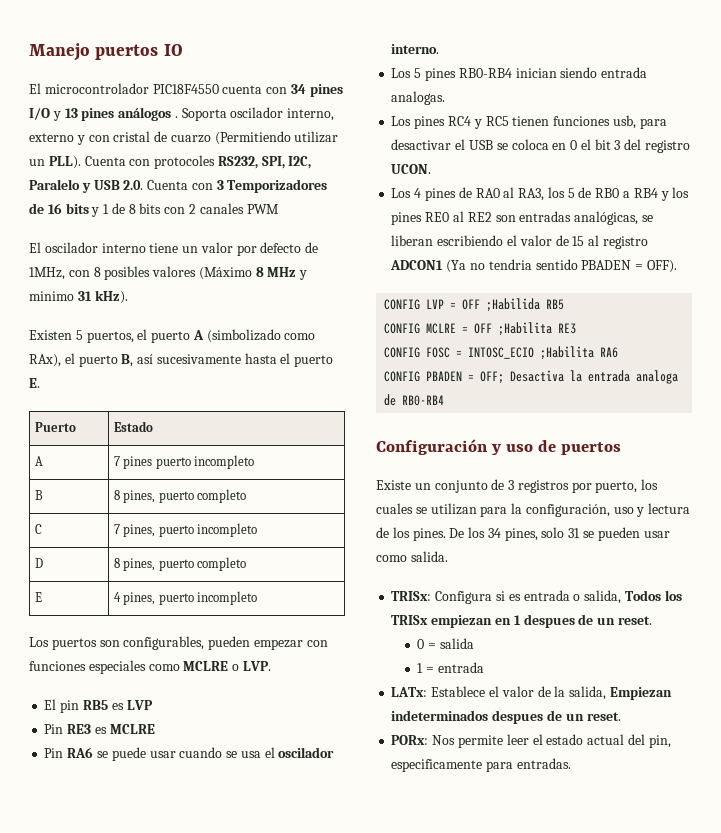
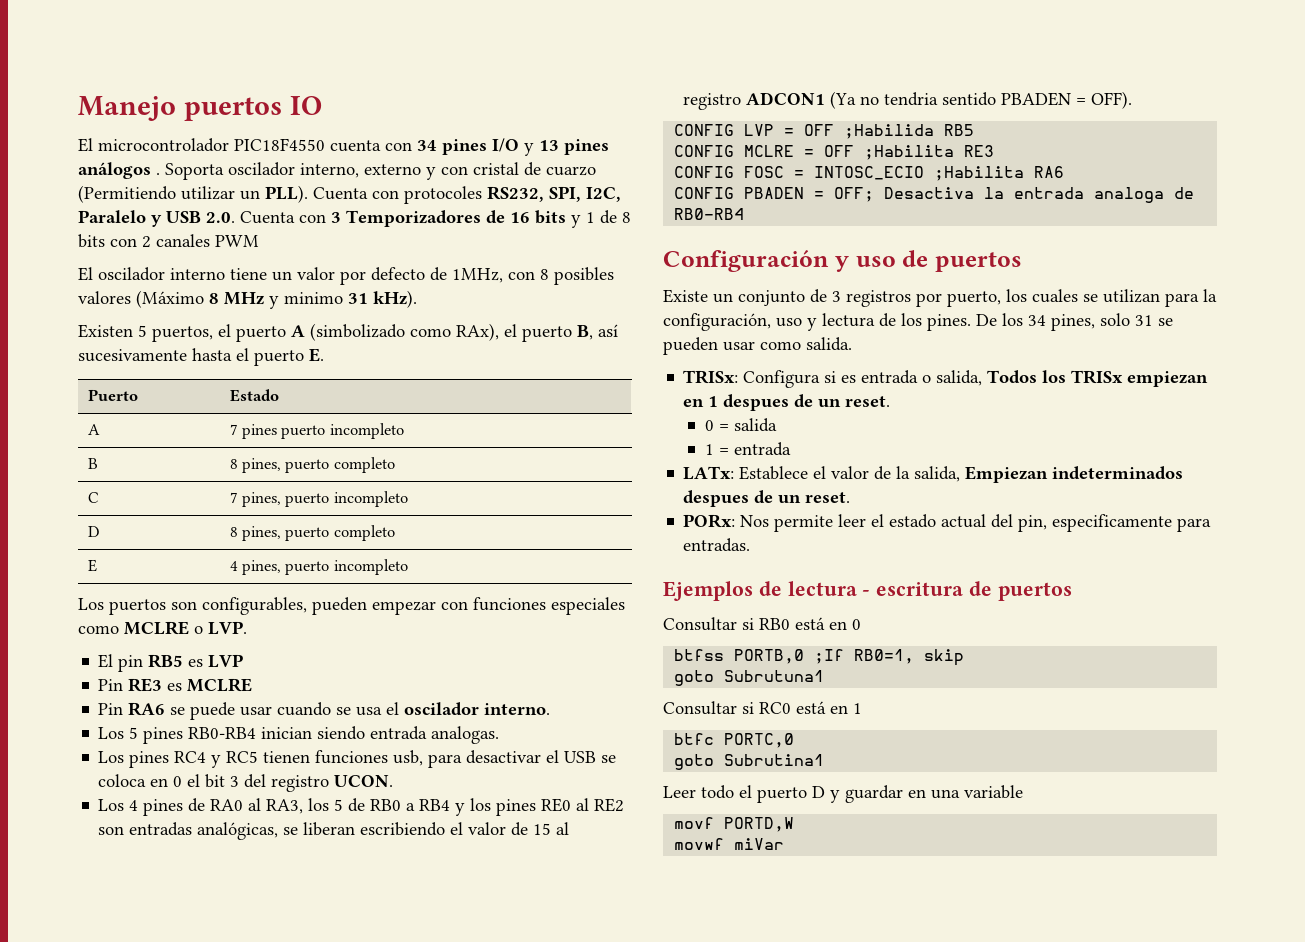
(571, 763) none -> [663,581,1072,601] [663,617,861,631] [674,649,965,666] [674,670,825,686] [663,701,862,715] [674,733,795,748] [674,754,825,770] [663,785,1023,803] [674,817,795,832] [674,838,785,850] // Ejemplos de lectura - escritura de puertos // Consultar si RB0 está en 0 // btfss PORTB,0 ;If RB0=1, skip // goto Subrutuna1 // Consultar si RC0 está en 1 // btfc PORTC,0 // goto Subrutina1 // Leer todo el puerto D y guardar en una variable // movf PORTD,W // movwf miVar

